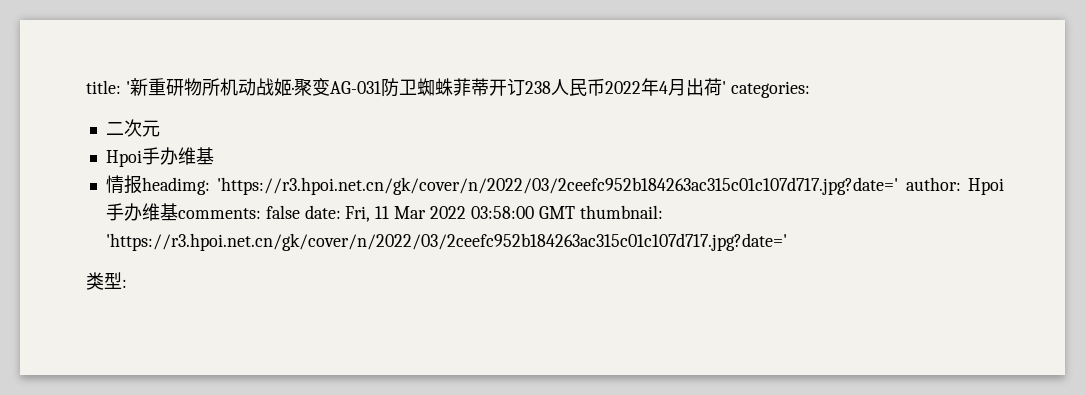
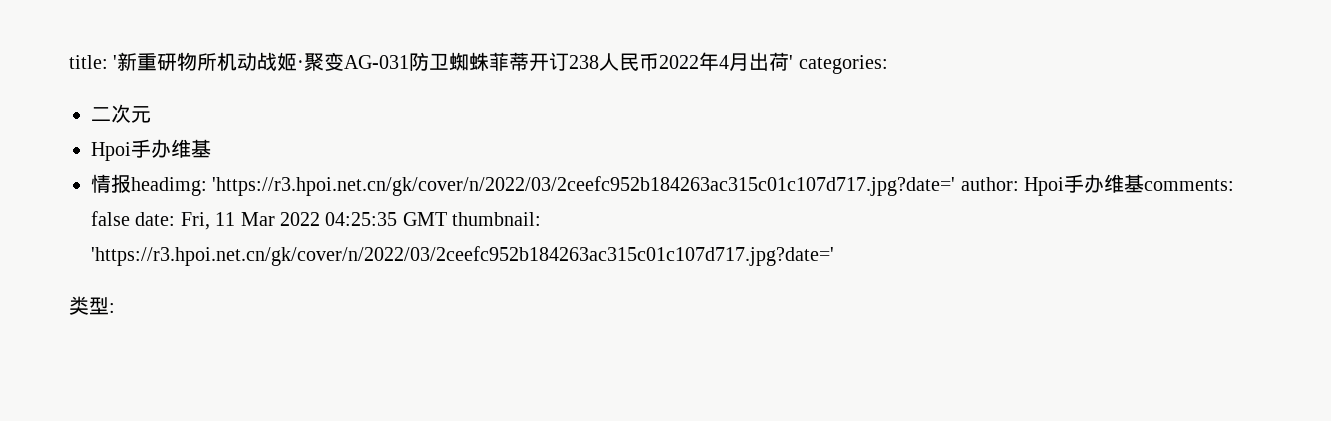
[470,206,534,219] 03:58:00 -> [325,212,398,226] 04:25:35

